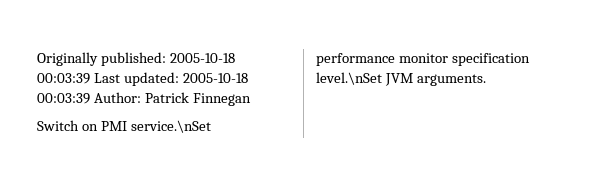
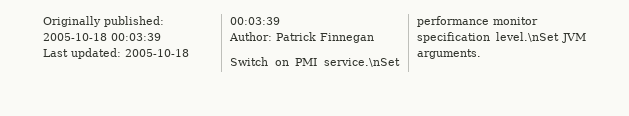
(90, 78) none -> (161, 37) //
(90, 98) none -> (280, 21) //

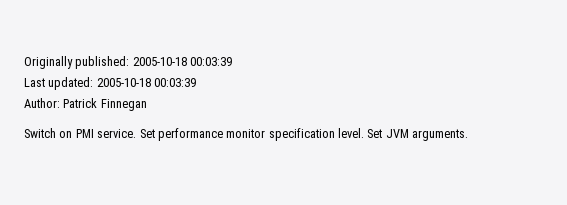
[324,58,400,67] service.\nSet -> [97,129,155,138] service. Set
[495,32,559,42] level.\nSet -> [338,128,383,138] level. Set

